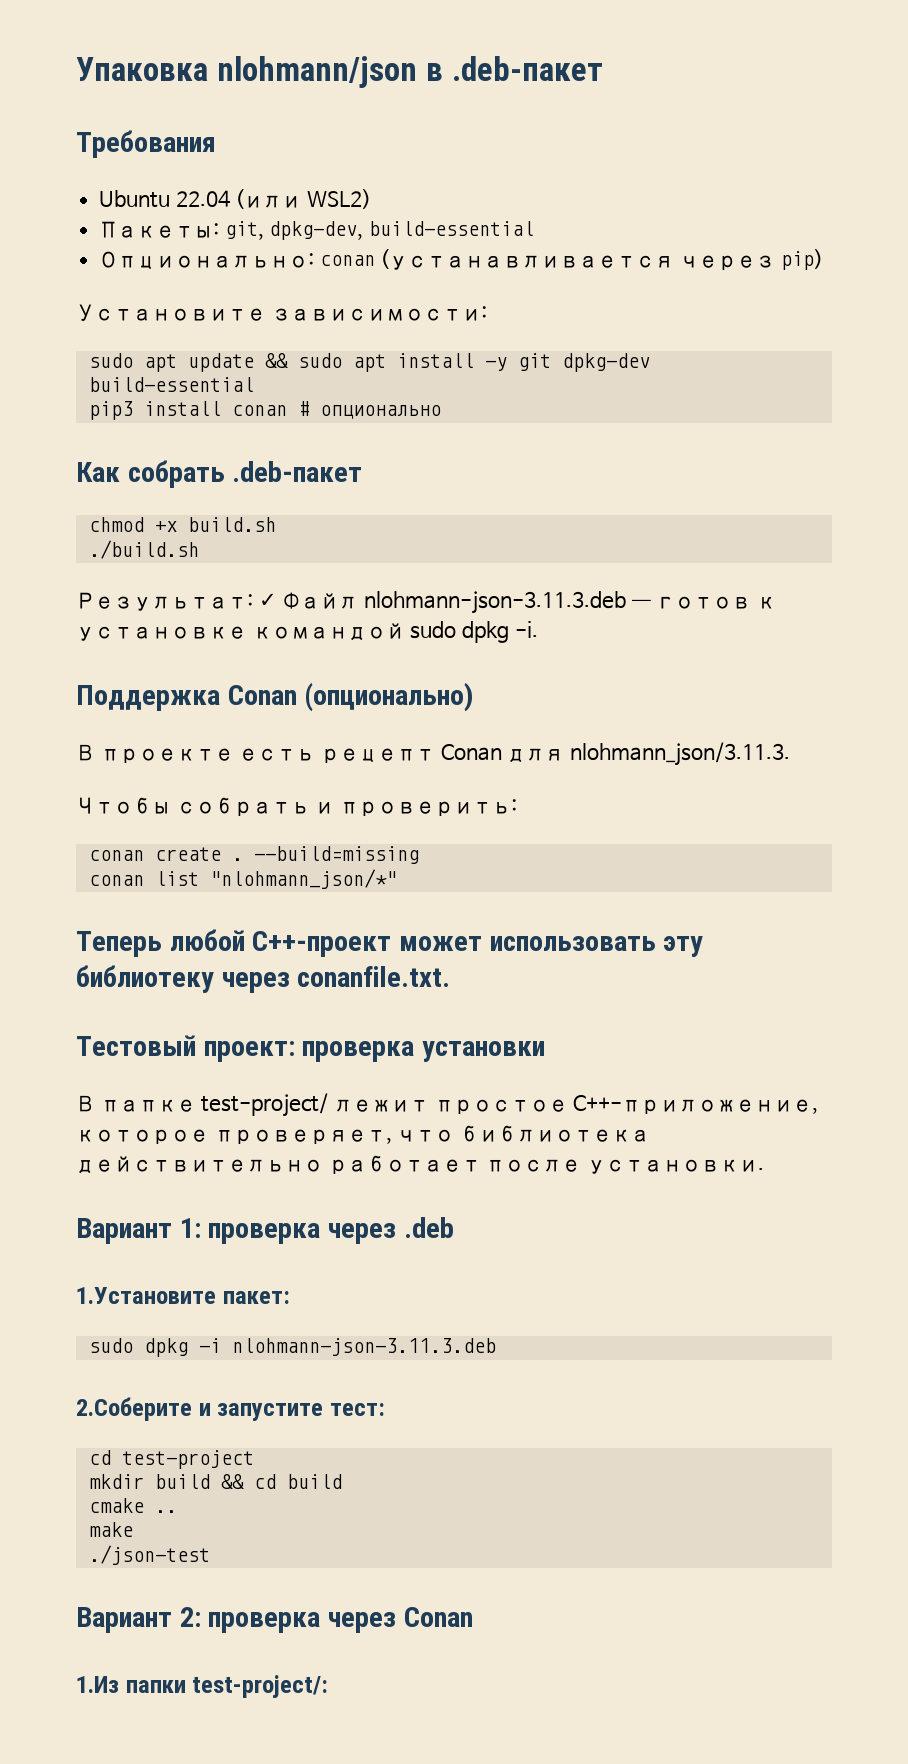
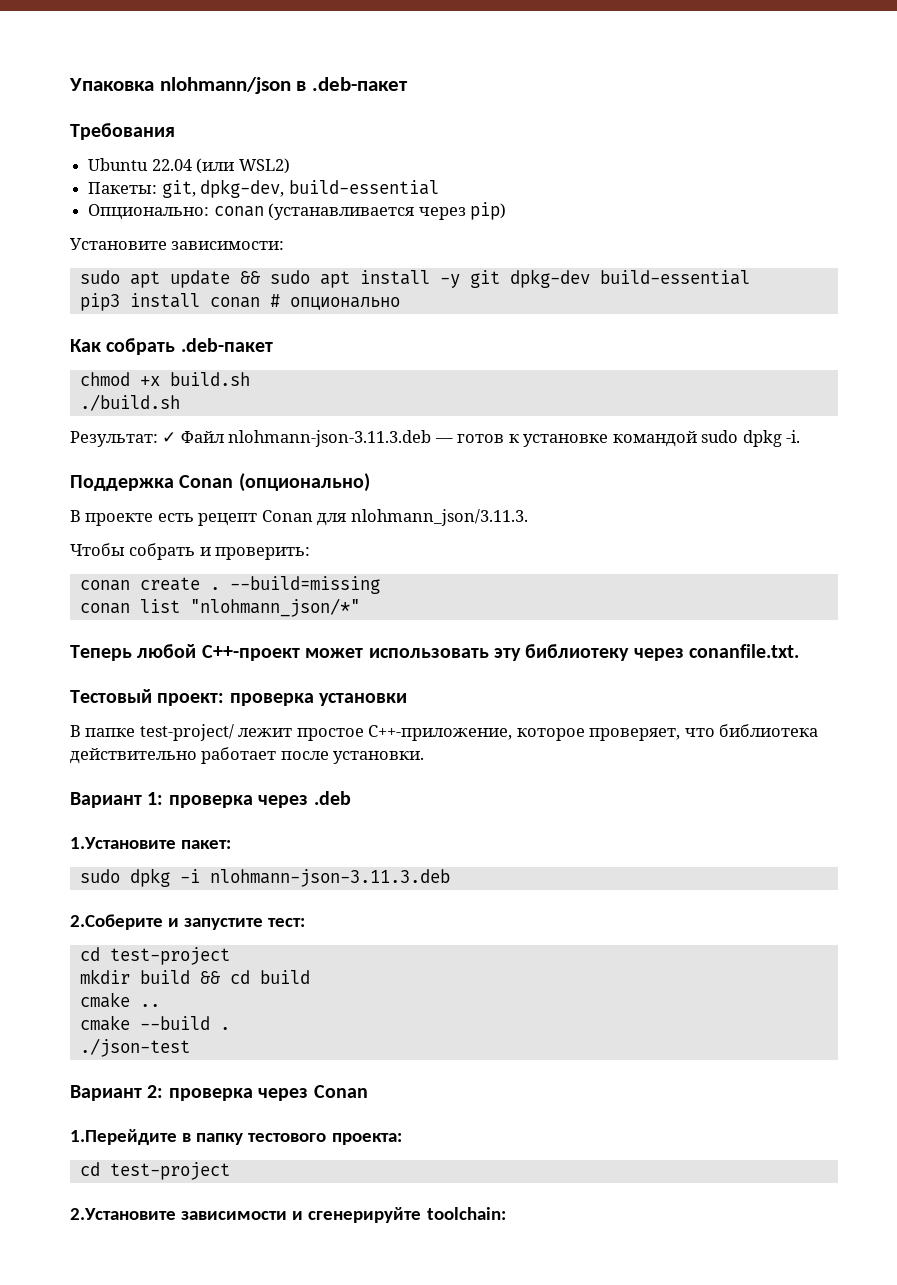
[88,1522,133,1537] make -> [79,1015,230,1031] сmake --build .
[76,1675,329,1698] 1.Из папки test-project/: -> [70,1129,402,1145] [79,1162,230,1180] [70,1207,506,1223] 1.Перейдите в папку тестового проекта: // cd test-project // 2.Установите зависимости и сгенерируйте toolchain:

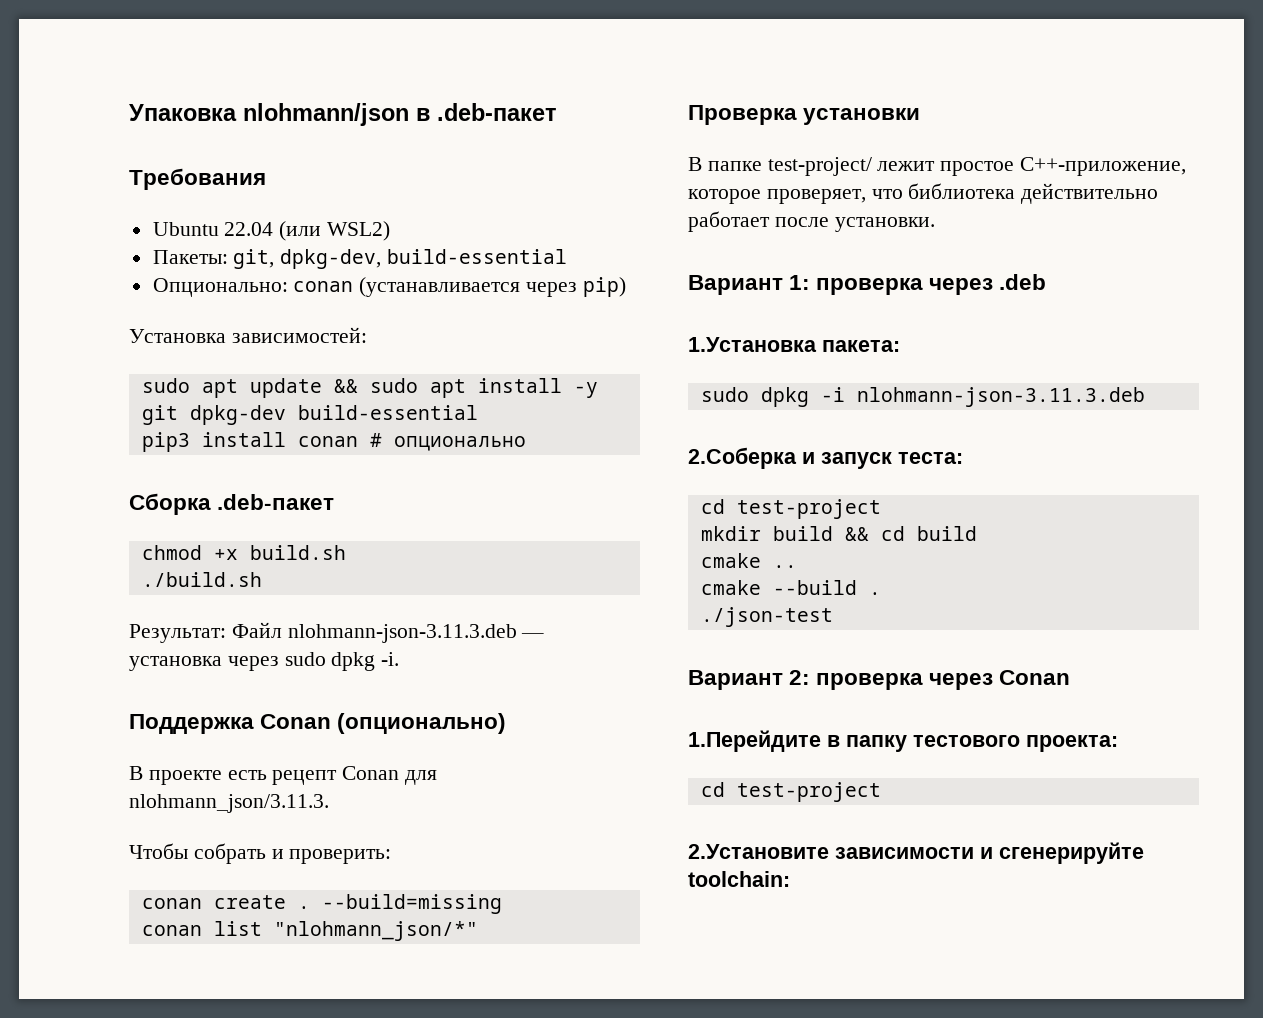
[70,238,285,250] Установите зависимости: -> [129,327,367,343] Установка зависимостей:
[70,338,176,355] Как собрать -> [129,493,211,515] Сборка
[162,432,177,443] ✓ -> (226, 633) none
[457,431,697,447] готов к установке командой -> [129,656,279,671] установка через
[70,644,800,661] [70,689,314,706] Теперь любой C++-проект может использовать эту библиотеку через conanfile.txt. // Тестовый проект: проверка -> [688,105,797,125] Проверка
[70,837,232,849] 1.Установите пакет: -> [688,337,900,352] 1.Установка пакета:
[70,914,306,930] 2.Соберите и запустите тест: -> [688,447,963,469] 2.Соберка и запуск теста:

